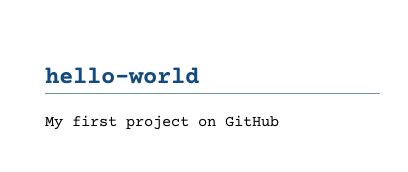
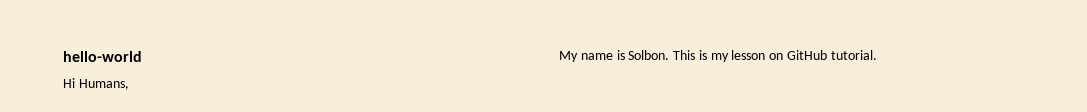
(199, 75) none -> [63,78,129,90] // Hi Humans,
[72,115,189,130] first project -> [580,50,766,62] name is Solbon. This is my lesson
(279, 121) none -> [830,50,877,60] tutorial.

